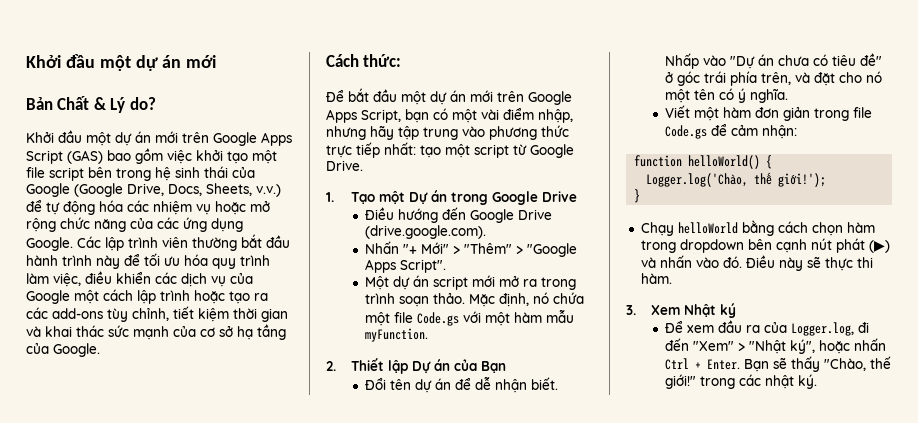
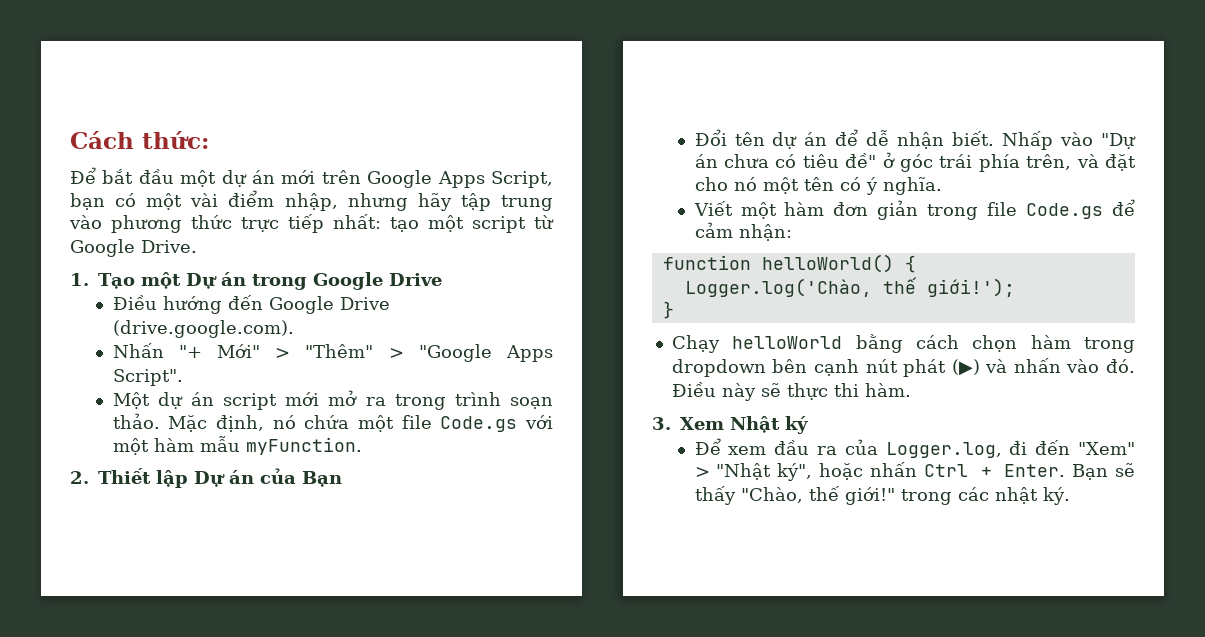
[26,54,217,71] [26,96,156,113] [26,130,292,146] [26,148,277,164] [26,166,255,181] [26,183,281,197] [26,199,270,215] [26,217,243,232] [26,234,290,251] [26,253,270,269] [26,271,253,287] [26,289,268,304] [26,306,288,322] [26,324,286,340] [26,342,100,357] Khởi đầu một dự án mới // Bản Chất & Lý do? // Khởi đầu một dự án mới trên Google Apps Script (GAS) bao gồm việc khởi tạo một file script bên trong hệ sinh thái của Google (Google Drive, Docs, Sheets, v.v.) để tự động hóa các nhiệm vụ hoặc mở rộng chức năng của các ứng dụng Google. Các lập trình viên thường bắt đầu hành trình này để tối ưu hóa quy trình làm việc, điều khiển các dịch vụ của Google một cách lập trình hoặc tạo ra các add-ons tùy chỉnh, tiết kiệm thời gian và khai thác sức mạnh của cơ sở hạ tầng của Google. // -> (70, 140) none

